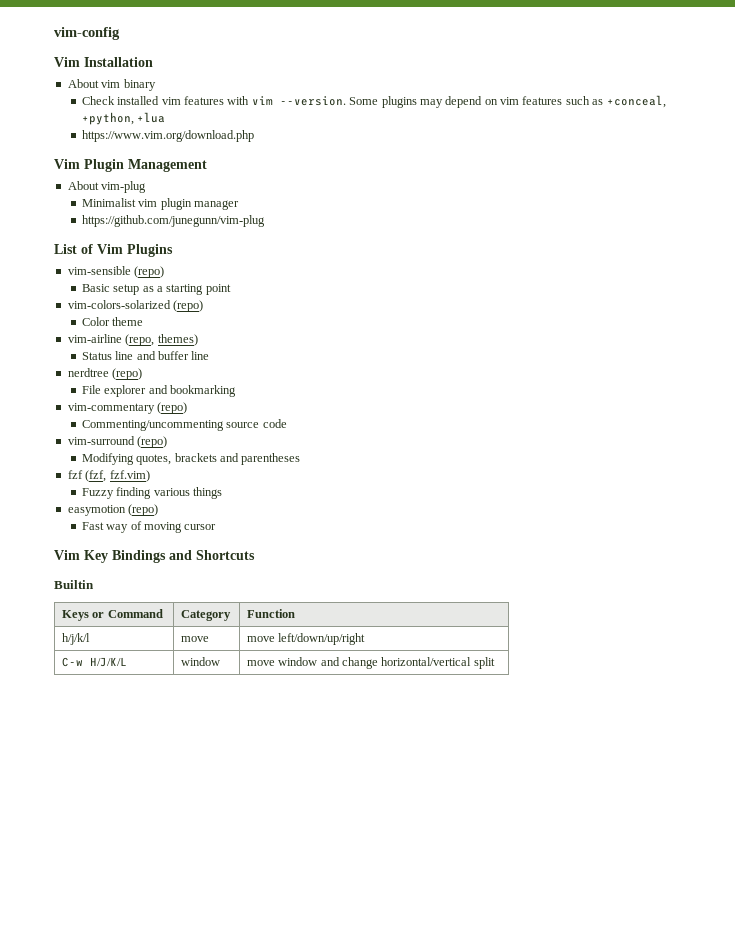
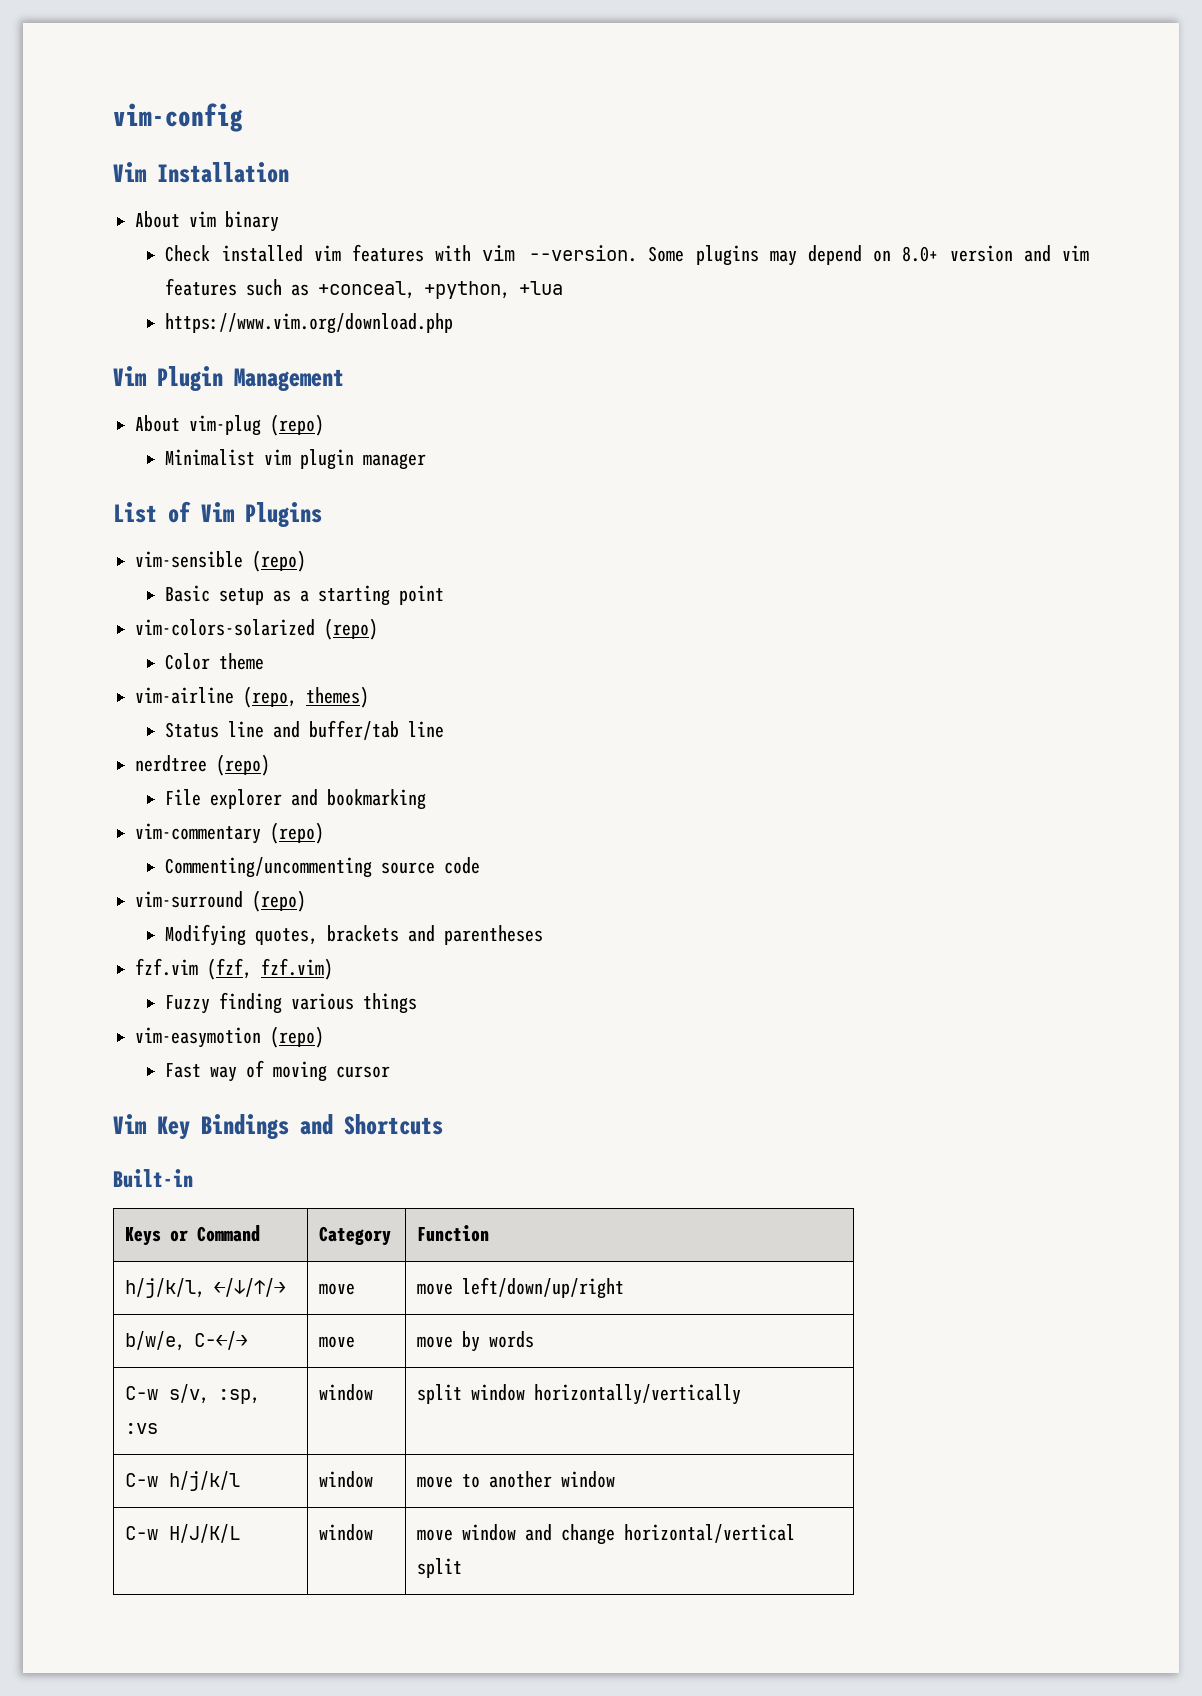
(498, 102) none -> [902,245,1051,262] 8.0+ version and
(147, 187) none -> [270,414,324,436] (repo)
[81,215,265,227] // https://github.com/junegunn/vim-plug -> (427, 461) none
[158,351,190,360] buffer -> [309,720,400,740] buffer/tab
[67,470,83,479] fzf -> [135,958,198,976] fzf.vim
[67,505,126,516] easymotion -> [135,1027,261,1048] vim-easymotion
[54,580,94,589] Builtin -> [113,1169,193,1188] Built-in
[61,633,90,645] h/j/k/l -> [125,1278,287,1298] h/j/k/l, ←/↓/↑/→
(366, 639) none -> [125,1331,249,1351] [319,1336,356,1348] [417,1331,535,1352] [125,1384,261,1404] [125,1423,159,1434] [319,1384,374,1401] [417,1384,742,1405] [125,1471,241,1491] [319,1471,374,1488] [417,1471,616,1488] // b/w/e, C-←/→ | move | move by words // C-w s/v, :sp, :vs | window | split window horizontally/vertically // C-w h/j/k/l | window | move to another window

